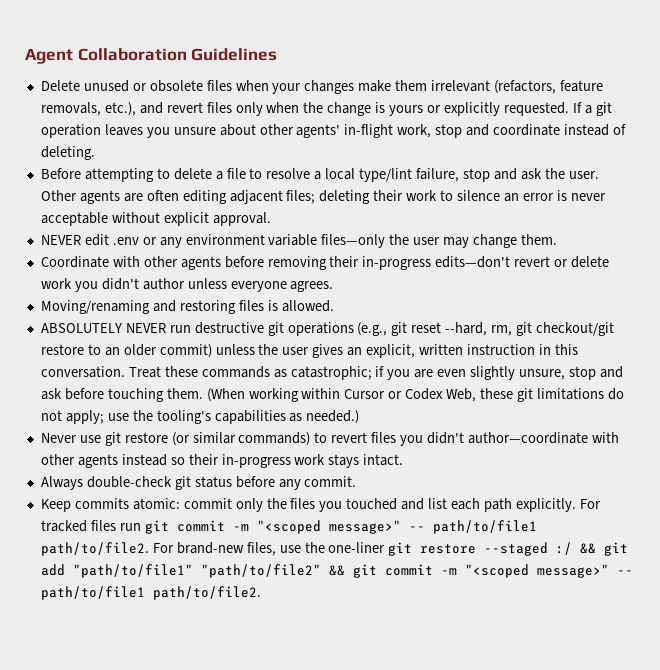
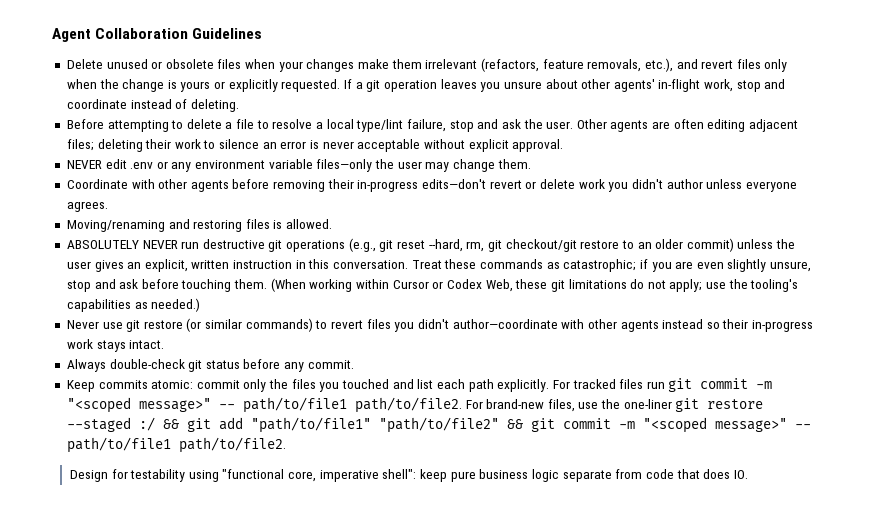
(261, 593) none -> [69,469,748,482] // Design for testability using "functional core, imperative shell": keep pure business logic separate from code that does IO.

